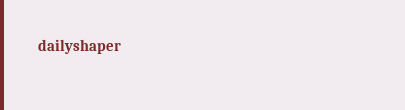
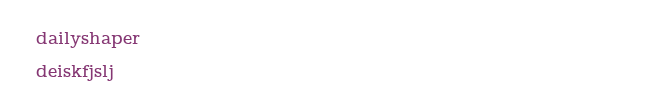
(121, 46) none -> [36,65,114,81] // deiskfjslj

